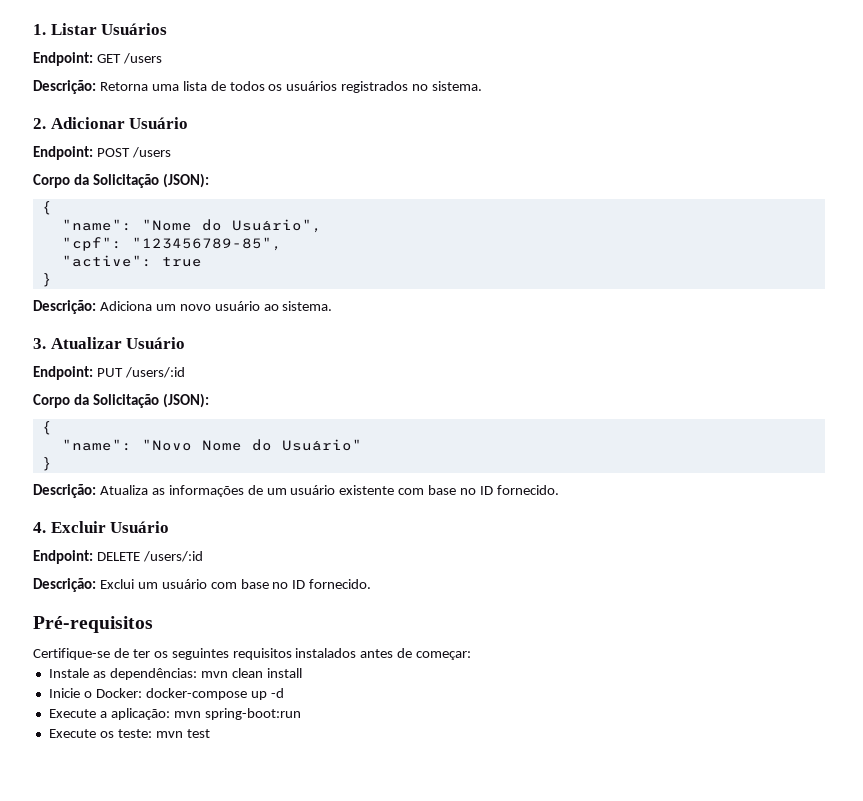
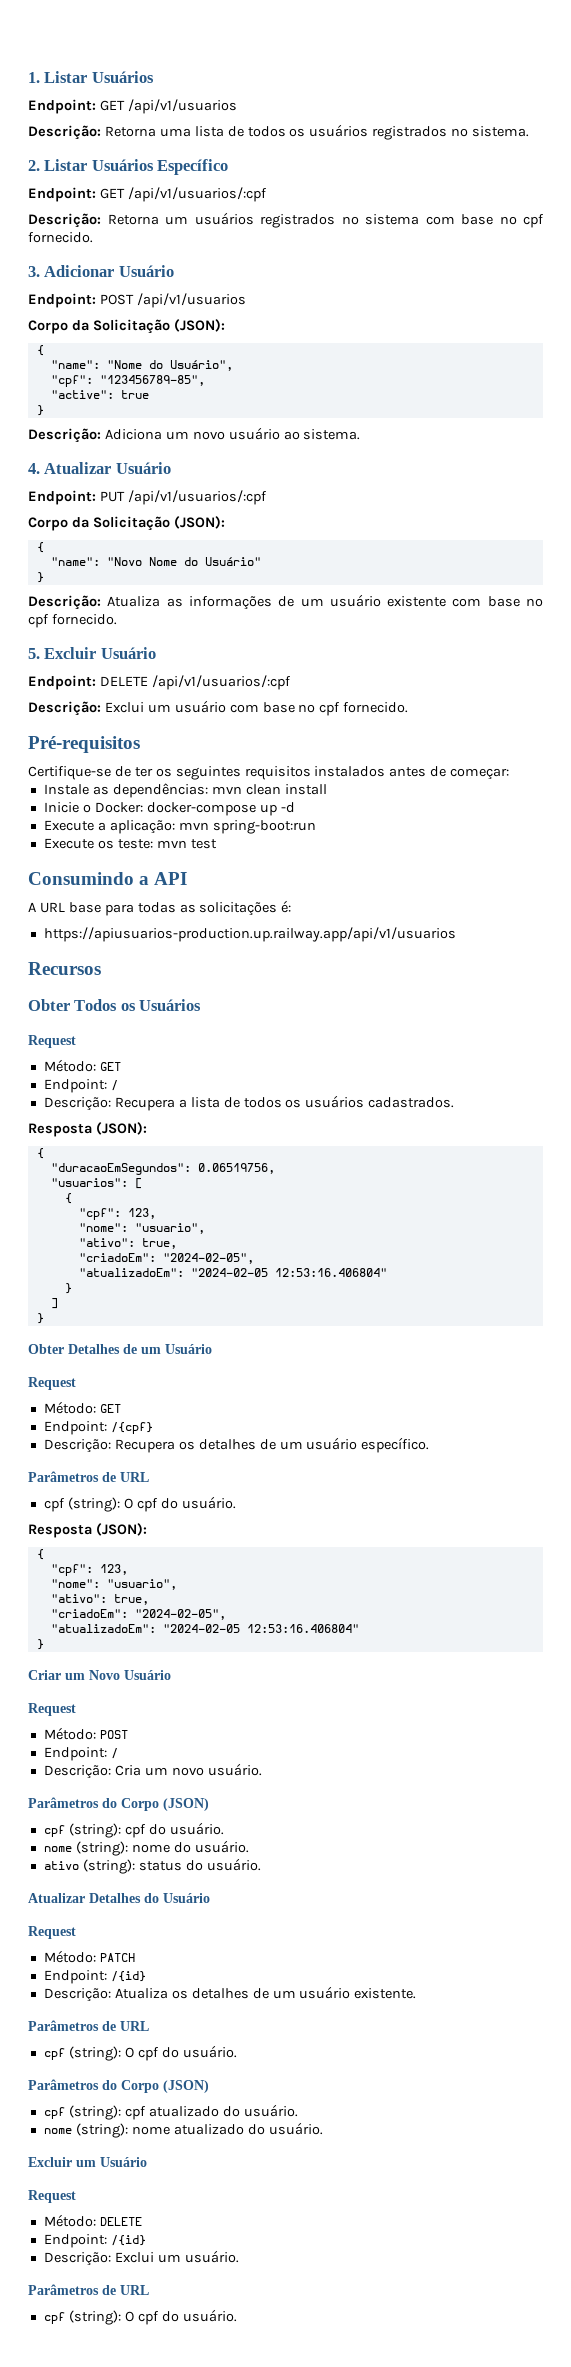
[122,53,162,64] /users -> [127,99,237,114] /api/v1/usuarios
(46, 123) none -> [44,159,229,175] [28,187,267,202] [28,212,544,228] [28,232,93,243] [28,266,40,277] Listar Usuários Específico // Endpoint: GET /api/v1/usuarios/:cpf // Descrição: Retorna um usuários registrados no sistema com base no cpf fornecido. // 3.
[131,147,171,158] /users -> [136,293,246,308] /api/v1/usuarios
[33,338,46,349] 3. -> [28,463,40,474] 4.
[124,367,185,378] /users/:id -> [127,490,267,505] /api/v1/usuarios/:cpf
[480,485,559,495] [33,522,46,533] ID fornecido. // 4. -> [28,614,117,628] [28,648,40,659] cpf fornecido. // 5.
[142,551,203,562] /users/:id -> [151,675,291,690] /api/v1/usuarios/:cpf
[292,580,306,589] ID -> [319,702,341,716] cpf
(210, 733) none -> [28,872,188,885] [28,900,292,916] [43,927,456,942] [28,962,101,975] [28,999,202,1011] [28,1035,76,1048] [43,1059,121,1072] [43,1079,118,1093] [43,1095,455,1111] [28,1122,147,1137] [36,1148,44,1159] [50,1163,275,1175] [50,1178,142,1189] [64,1193,72,1204] [78,1208,156,1220] [78,1223,205,1234] [78,1238,177,1249] [78,1253,254,1264] [78,1268,387,1277] [64,1283,72,1294] [50,1298,58,1309] [36,1313,44,1324] [28,1344,212,1354] [28,1377,76,1390] [43,1401,121,1414] [43,1421,153,1435] [43,1437,430,1453] [28,1471,149,1482] [43,1496,236,1512] [28,1523,147,1538] [36,1549,44,1560] [50,1564,128,1576] [50,1579,177,1590] [50,1594,149,1605] [50,1609,226,1620] [50,1624,359,1633] [36,1639,44,1650] [28,1670,171,1680] [28,1703,76,1716] [43,1727,128,1740] [43,1747,118,1761] [43,1763,262,1779] [28,1797,209,1811] [43,1822,224,1838] [43,1840,249,1856] [43,1858,261,1874] [28,1893,210,1903] [28,1926,76,1939] [43,1950,135,1963] [43,1970,146,1984] [43,1986,417,2002] [28,2020,149,2031] [43,2045,237,2061] [28,2079,209,2093] [43,2104,298,2120] [43,2122,323,2138] [28,2157,147,2167] [28,2190,76,2203] [43,2214,142,2227] [43,2234,146,2248] [43,2250,239,2266] [28,2284,149,2295] [43,2309,237,2325] // Consumindo a API // A URL base para todas as solicitações é: // https://apiusuarios-production.up.railway.app/api/v1/usuarios // Recursos // Obter Todos os Usuários // Request // Método: GET // Endpoint: / // Descrição: Recupera a lista de todos os usuários cadastrados. // Resposta (JSON): // { // "duracaoEmSegundos": 0.06519756, // "usuarios": [ // { // "cpf": 123, // "nome": "usuario", // "ativo": true, // "criadoEm": "2024-02-05", // "atualizadoEm": "2024-02-05 12:53:16.406804" // } // ] // } // Obter Detalhes de um Usuário // Request // Método: GET // Endpoint: /{cpf} // Descrição: Recupera os detalhes de um usuário específico. // Parâmetros de URL // cpf (string): O cpf do usuário. // Resposta (JSON): // { // "cpf": 123, // "nome": "usuario", // "ativo": true, // "criadoEm": "2024-02-05", // "atualizadoEm": "2024-02-05 12:53:16.406804" // } // Criar um Novo Usuário // Request // Método: POST // Endpoint: / // Descrição: Cria um novo usuário. // Parâmetros do Corpo (JSON) // cpf (string): cpf do usuário. // nome (string): nome do usuário. // ativo (string): status do usuário. // Atualizar Detalhes do Usuário // Request // Método: PATCH // Endpoint: /{id} // Descrição: Atualiza os detalhes de um usuário existente. // Parâmetros de URL // cpf (string): O cpf do usuário. // Parâmetros do Corpo (JSON) // cpf (string): cpf atualizado do usuário. // nome (string): nome atualizado do usuário. // Excluir um Usuário // Request // Método: DELETE // Endpoint: /{id} // Descrição: Exclui um usuário. // Parâmetros de URL // cpf (string): O cpf do usuário.

